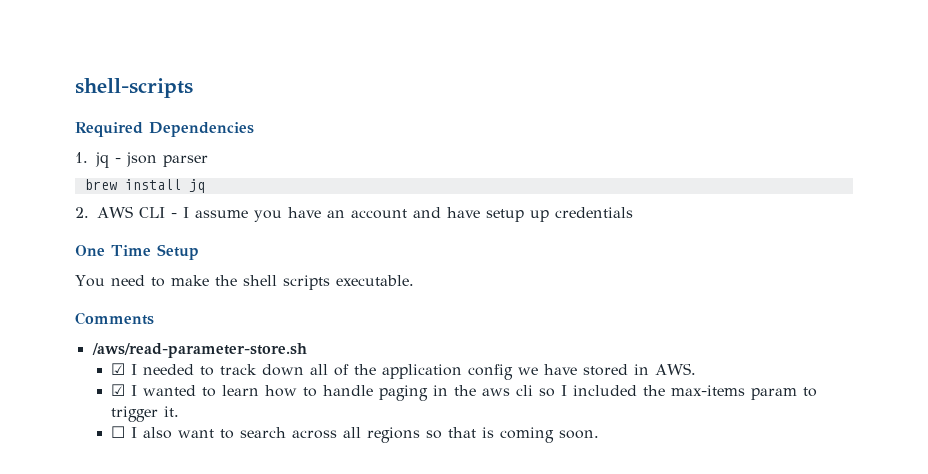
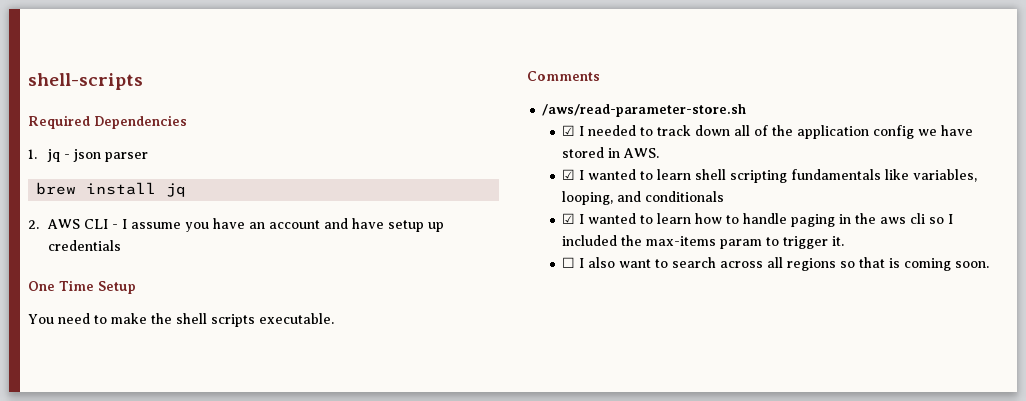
(697, 369) none -> [562,169,978,183] [562,191,725,205] // ☑ I wanted to learn shell scripting fundamentals like variables, looping, and conditionals

